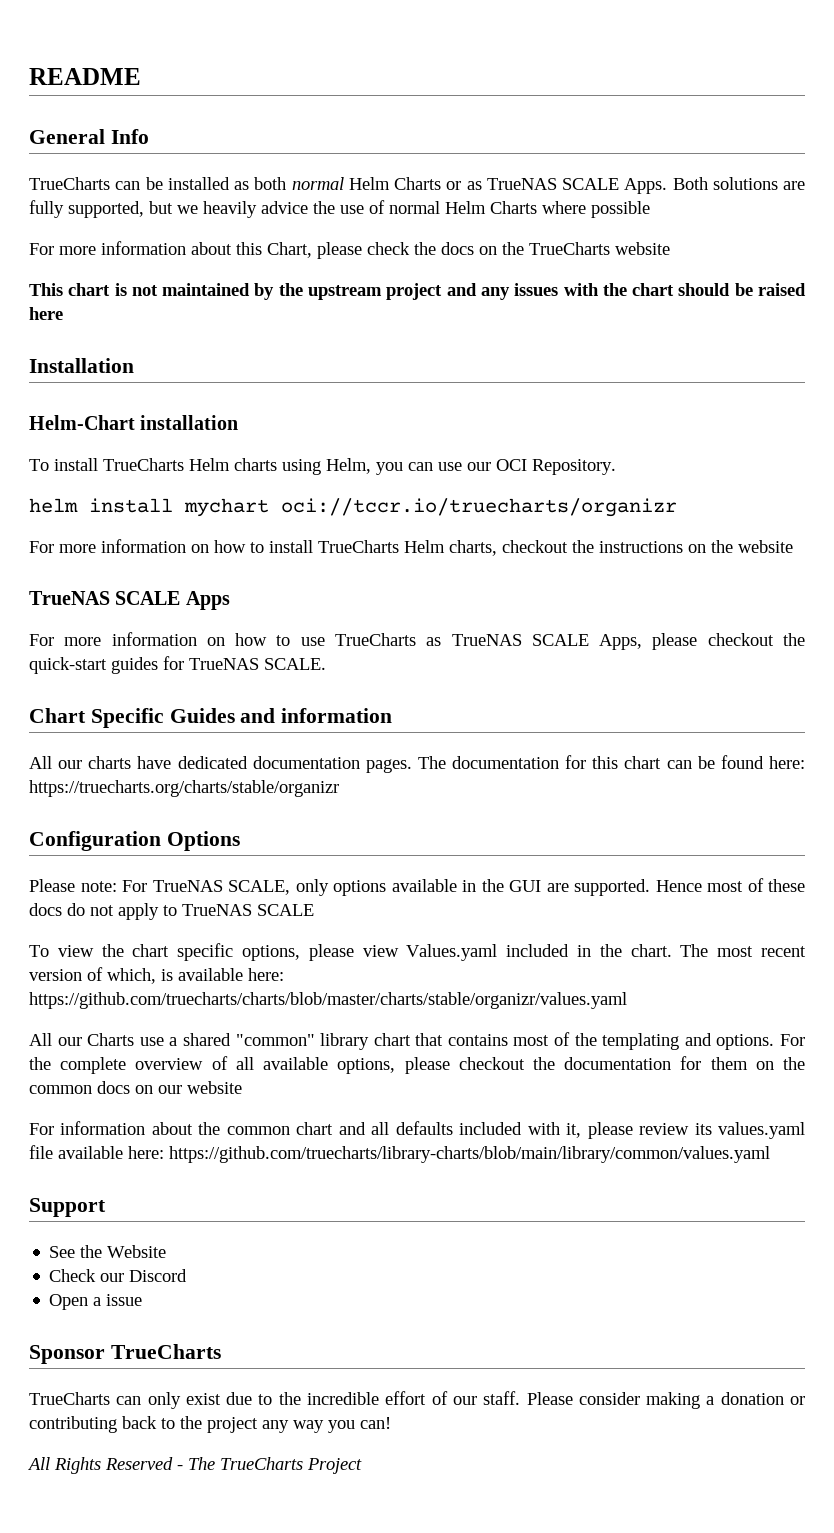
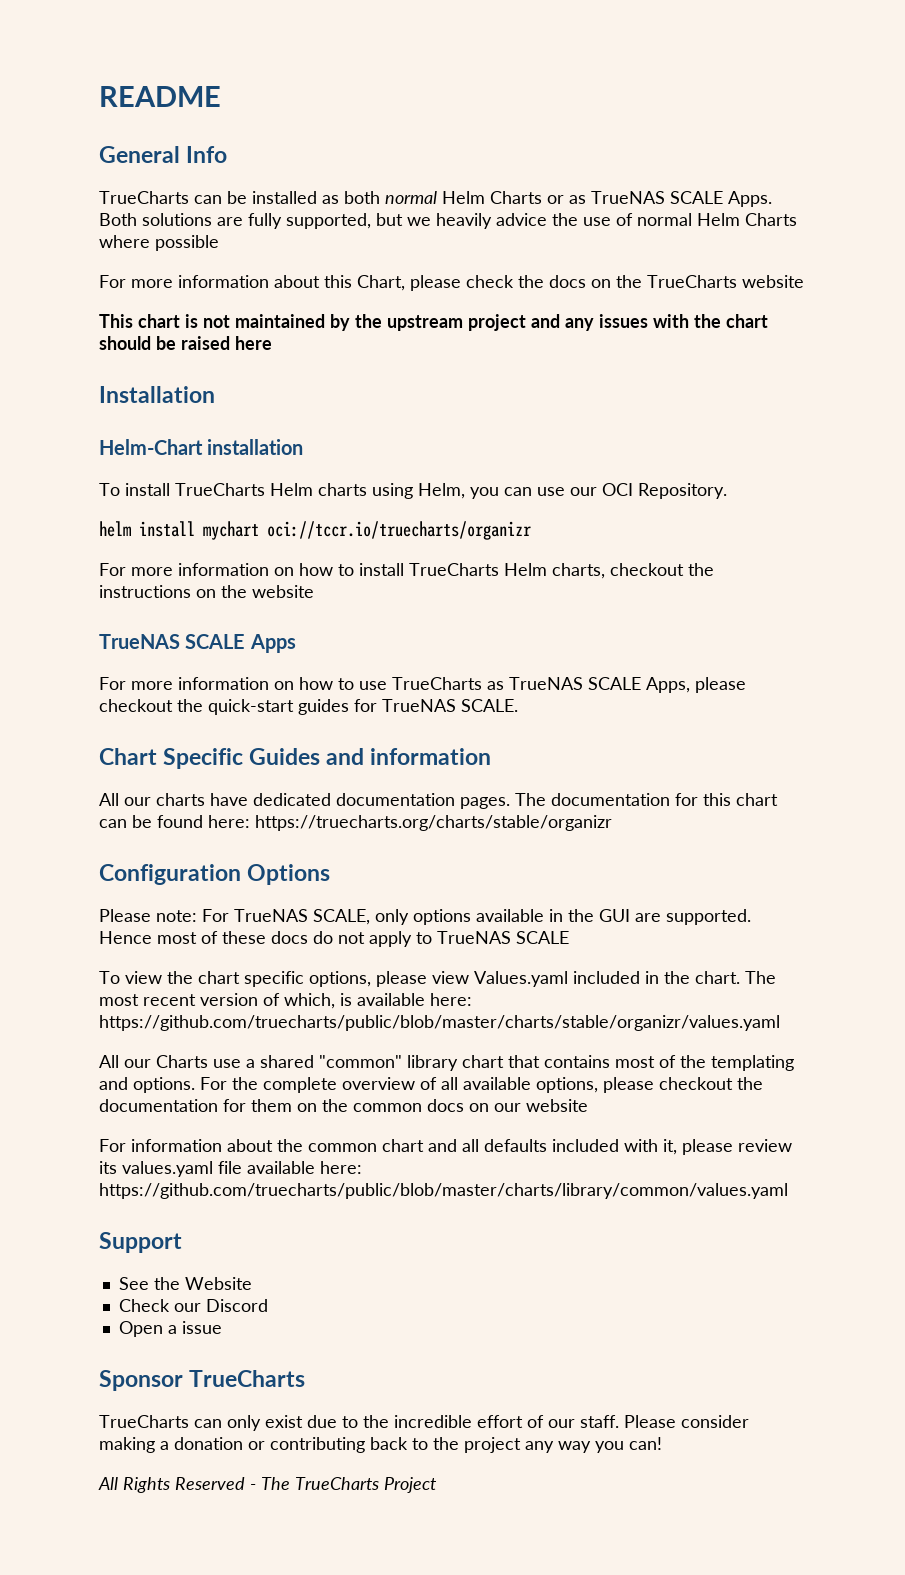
[29,992,627,1009] https://github.com/truecharts/charts/blob/master/charts/stable/organizr/values.yaml -> [99,1015,780,1031] https://github.com/truecharts/public/blob/master/charts/stable/organizr/values.yaml
[169,1146,770,1163] https://github.com/truecharts/library-charts/blob/main/library/common/values.yaml -> [99,1183,788,1199] https://github.com/truecharts/public/blob/master/charts/library/common/values.yaml

